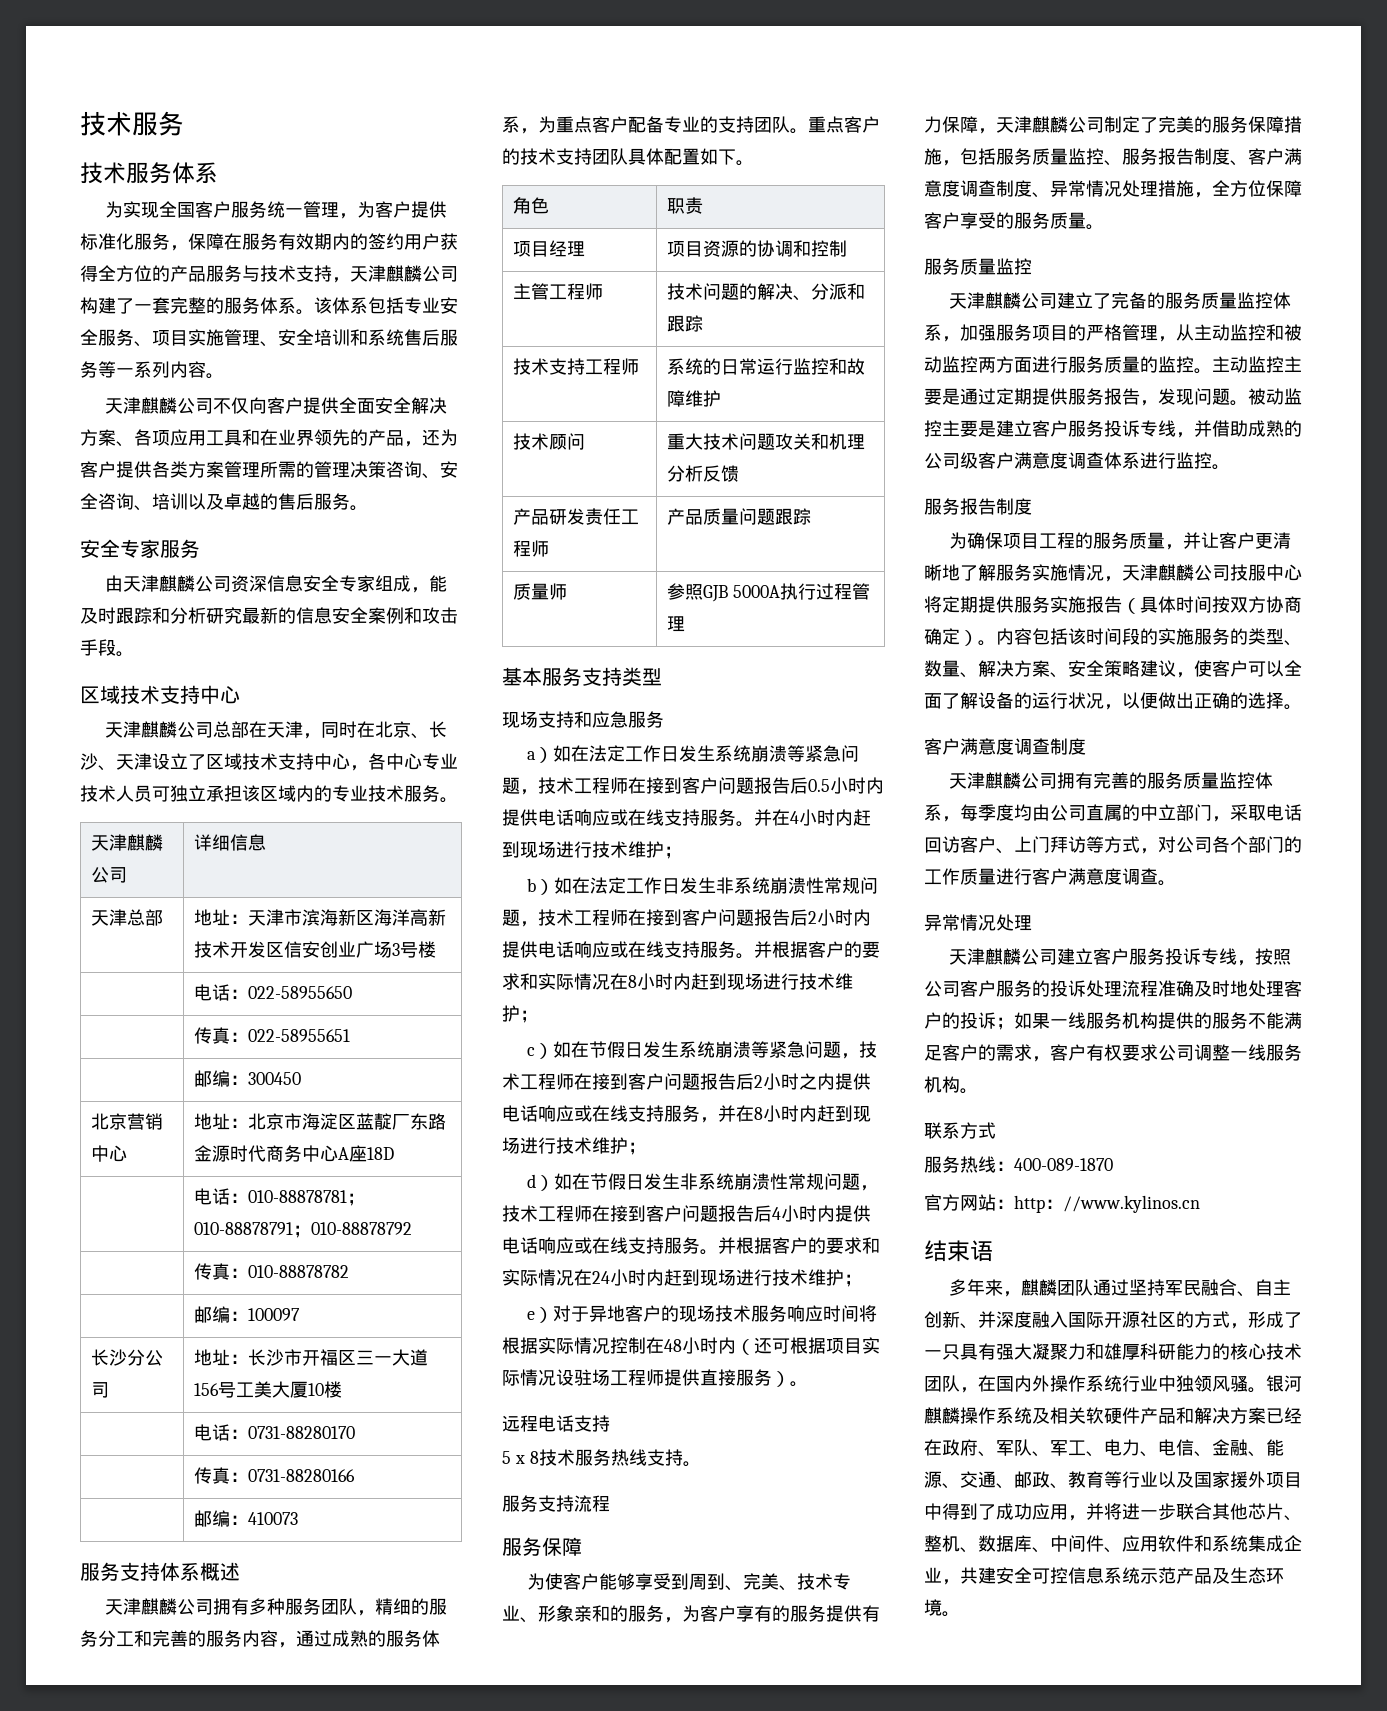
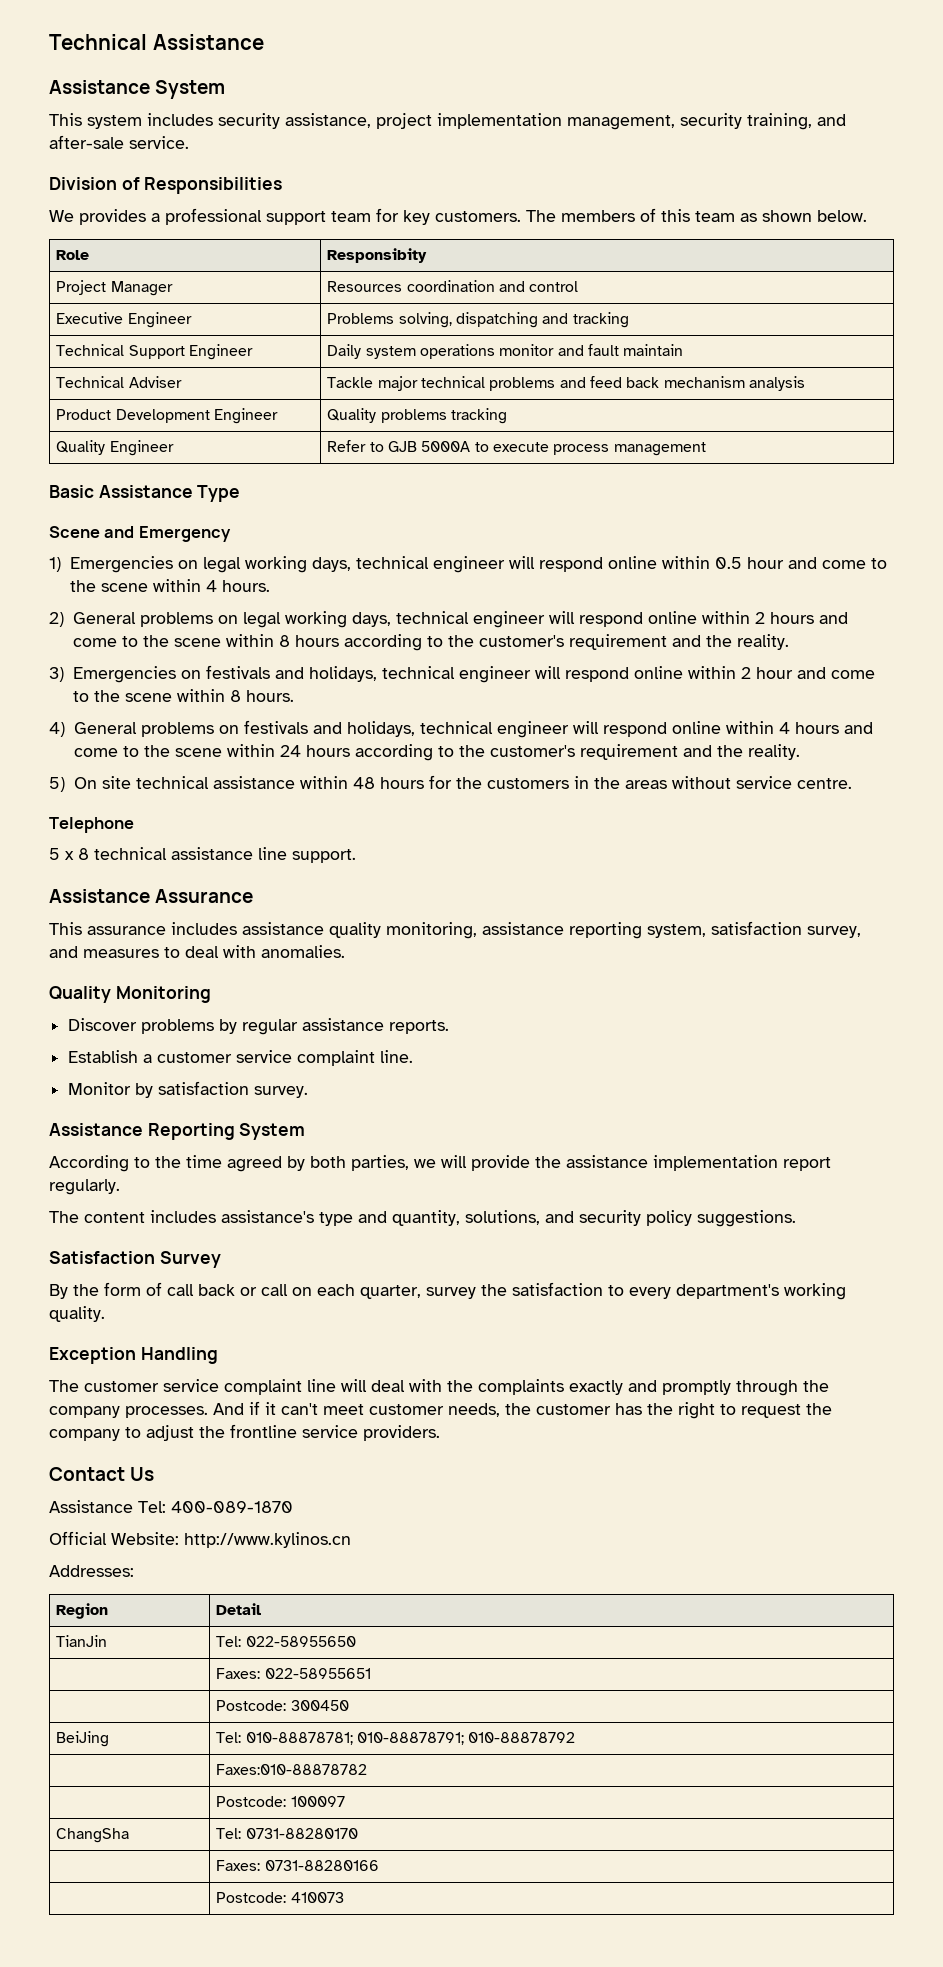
[80,111,184,136] [80,162,218,184] [104,201,447,219] [80,233,458,251] [80,265,458,283] [80,297,458,315] [80,329,458,347] [80,361,224,379] [104,397,447,414] [80,429,458,447] [80,461,458,479] [80,493,368,511] [80,539,200,558] [104,575,447,593] [80,607,458,624] [80,639,134,657] [80,685,240,704] [104,721,447,739] [80,753,458,771] [80,785,458,803] [91,834,164,851] [91,867,128,883] [194,834,267,851] [91,909,164,926] [194,909,447,926] [194,941,437,958] [194,984,353,1001] [194,1027,351,1044] [194,1070,302,1087] [91,1113,164,1130] [91,1145,128,1162] [194,1113,447,1130] [194,1145,395,1162] [194,1188,366,1206] [194,1222,413,1238] [194,1263,350,1280] [194,1306,301,1323] [91,1349,164,1366] [91,1382,110,1398] [194,1349,429,1366] [194,1381,343,1398] [194,1424,356,1441] [194,1467,356,1484] [194,1510,299,1527] [80,1562,240,1581] [104,1598,447,1616] [80,1630,440,1648] [502,116,880,134] [502,148,754,166] [513,197,550,214] [667,197,704,214] [513,240,586,257] [667,240,848,257] [513,283,604,300] [667,283,866,301] [667,315,704,332] [513,358,640,375] [667,358,866,375] [667,390,722,407] [513,433,586,450] [667,433,866,450] [667,465,740,482] [513,508,640,525] [513,540,550,557] [667,508,812,525] [513,583,568,600] [667,583,871,602] [667,616,686,632] [502,667,662,686] [502,711,664,728] [526,745,859,763] [502,777,884,795] [502,809,871,827] [502,841,682,859] [526,877,878,895] [502,909,871,927] [502,941,880,959] [502,973,853,990] [502,1005,538,1023] [526,1041,877,1059] [502,1073,871,1090] [502,1105,871,1123] [502,1137,646,1155] [526,1173,878,1191] [502,1205,871,1222] [502,1237,880,1255] [502,1269,862,1287] [526,1305,877,1323] [502,1337,880,1355] [502,1369,808,1387] [502,1415,610,1432] [502,1449,701,1467] [502,1495,610,1512] [502,1537,582,1556] [526,1573,851,1591] [502,1605,880,1623] [924,116,1302,134] [924,148,1302,166] [924,180,1302,198] [924,212,1104,230] [924,258,1032,275] [948,292,1291,309] [924,324,1302,342] [924,356,1302,374] [924,388,1302,406] [924,420,1302,438] [924,452,1230,470] [924,498,1032,515] [948,532,1291,550] [924,564,1302,582] [924,596,1302,614] [924,628,1302,646] [924,660,1302,678] [924,692,1302,710] [924,738,1086,755] [948,772,1273,789] [924,804,1302,822] [924,836,1302,854] [924,868,1176,886] [924,914,1032,931] [948,948,1291,966] [924,980,1302,997] [924,1012,1302,1030] [924,1044,1302,1062] [924,1076,978,1094] [924,1122,996,1139] [924,1156,1113,1173] [924,1194,1200,1213] [924,1240,993,1262] [948,1279,1291,1297] [924,1311,1302,1329] [924,1343,1302,1360] [924,1375,1302,1393] [924,1407,1302,1424] [924,1439,1284,1457] [924,1471,1302,1489] [924,1503,1302,1521] [924,1535,1302,1553] [924,1567,1284,1585] [924,1599,960,1617] 技术服务 // 技术服务体系 // 为实现全国客户服务统一管理，为客户提供标准化服务，保障在服务有效期内的签约用户获得全方位的产品服务与技术支持，天津麒麟公司构建了一套完整的服务体系。该体系包括专业安全服务、项目实施管理、安全培训和系统售后服务等一系列内容。 // 天津麒麟公司不仅向客户提供全面安全解决方案、各项应用工具和在业界领先的产品，还为客户提供各类方案管理所需的管理决策咨询、安全咨询、培训以及卓越的售后服务。 // 安全专家服务 // 由天津麒麟公司资深信息安全专家组成，能及时跟踪和分析研究最新的信息安全案例和攻击手段。 // 区域技术支持中心 // 天津麒麟公司总部在天津，同时在北京、长沙、天津设立了区域技术支持中心，各中心专业技术人员可独立承担该区域内的专业技术服务。 // 天津麒麟公司 | 详细信息 // 天津总部 | 地址：天津市滨海新区海洋高新技术开发区信安创业广场3号楼 // | 电话：022-58955650 // | 传真：022-58955651 // | 邮编：300450 // 北京营销中心 | 地址：北京市海淀区蓝靛厂东路金源时代商务中心A座18D // | 电话：010-88878781；010-88878791；010-88878792 // | 传真：010-88878782 // | 邮编：100097 // 长沙分公司 | 地址：长沙市开福区三一大道156号工美大厦10楼 // | 电话：0731-88280170 // | 传真：0731-88280166 // | 邮编：410073 // 服务支持体系概述 // 天津麒麟公司拥有多种服务团队，精细的服务分工和完善的服务内容，通过成熟的服务体系，为重点客户配备专业的支持团队。重点客户的技术支持团队具体配置如下。 // 角色 | 职责 // 项目经理 | 项目资源的协调和控制 // 主管工程师 | 技术问题的解决、分派和跟踪 // 技术支持工程师 | 系统的日常运行监控和故障维护 // 技术顾问 | 重大技术问题攻关和机理分析反馈 // 产品研发责任工程师 | 产品质量问题跟踪 // 质量师 | 参照GJB 5000A执行过程管理 // 基本服务支持类型 // 现场支持和应急服务 // a）如在法定工作日发生系统崩溃等紧急问题，技术工程师在接到客户问题报告后0.5小时内提供电话响应或在线支持服务。并在4小时内赶到现场进行技术维护； // b）如在法定工作日发生非系统崩溃性常规问题，技术工程师在接到客户问题报告后2小时内提供电话响应或在线支持服务。并根据客户的要求和实际情况在8小时内赶到现场进行技术维护； // c）如在节假日发生系统崩溃等紧急问题，技术工程师在接到客户问题报告后2小时之内提供电话响应或在线支持服务，并在8小时内赶到现场进行技术维护； // d）如在节假日发生非系统崩溃性常规问题，技术工程师在接到客户问题报告后4小时内提供电话响应或在线支持服务。并根据客户的要求和实际情况在24小时内赶到现场进行技术维护； // e）对于异地客户的现场技术服务响应时间将根据实际情况控制在48小时内（还可根据项目实际情况设驻场工程师提供直接服务）。 // 远程电话支持 // 5 x 8技术服务热线支持。 // 服务支持流程 // 服务保障 // 为使客户能够享受到周到、完美、技术专业、形象亲和的服务，为客户享有的服务提供有力保障，天津麒麟公司制定了完美的服务保障措施，包括服务质量监控、服务报告制度、客户满意度调查制度、异常情况处理措施，全方位保障客户享受的服务质量。 // 服务质量监控 // 天津麒麟公司建立了完备的服务质量监控体系，加强服务项目的严格管理，从主动监控和被动监控两方面进行服务质量的监控。主动监控主要是通过定期提供服务报告，发现问题。被动监控主要是建立客户服务投诉专线，并借助成熟的公司级客户满意度调查体系进行监控。 // 服务报告制度 // 为确保项目工程的服务质量，并让客户更清晰地了解服务实施情况，天津麒麟公司技服中心将定期提供服务实施报告（具体时间按双方协商确定）。内容包括该时间段的实施服务的类型、数量、解决方案、安全策略建议，使客户可以全面了解设备的运行状况，以便做出正确的选择。 // 客户满意度调查制度 // 天津麒麟公司拥有完善的服务质量监控体系，每季度均由公司直属的中立部门，采取电话回访客户、上门拜访等方式，对公司各个部门的工作质量进行客户满意度调查。 // 异常情况处理 // 天津麒麟公司建立客户服务投诉专线，按照公司客户服务的投诉处理流程准确及时地处理客户的投诉；如果一线服务机构提供的服务不能满足客户的需求，客户有权要求公司调整一线服务机构。 // 联系方式 // 服务热线：400-089-1870 // 官方网站：http：//www.kylinos.cn // 结束语 // 多年来，麒麟团队通过坚持军民融合、自主创新、并深度融入国际开源社区的方式，形成了一只具有强大凝聚力和雄厚科研能力的核心技术团队，在国内外操作系统行业中独领风骚。银河麒麟操作系统及相关软硬件产品和解决方案已经在政府、军队、军工、电力、电信、金融、能源、交通、邮政、教育等行业以及国家援外项目中得到了成功应用，并将进一步联合其他芯片、整机、数据库、中间件、应用软件和系统集成企业，共建安全可控信息系统示范产品及生态环境。 -> [49,34,264,50] [49,80,226,99] [49,113,846,130] [49,135,189,149] [49,177,283,194] [49,208,867,225] [56,250,90,260] [327,248,428,263] [56,280,173,296] [327,280,579,292] [56,312,192,328] [327,312,629,328] [56,344,253,360] [327,344,684,359] [56,376,182,388] [327,376,805,391] [56,408,278,424] [327,408,507,424] [56,440,174,456] [327,440,706,456] [49,485,241,502] [49,526,231,542] [49,556,887,573] [69,579,270,592] [49,611,848,628] [72,634,789,651] [49,665,875,683] [72,689,294,702] [49,720,873,738] [73,744,800,761] [49,775,852,792] [49,817,134,833] [49,847,356,863] [49,889,254,903] [49,921,861,939] [49,945,345,958] [49,986,211,1003] [68,1018,450,1035] [68,1050,414,1066] [68,1081,309,1098] [49,1123,306,1140] [49,1155,831,1172] [49,1179,120,1195] [49,1210,796,1227] [49,1251,221,1268] [49,1282,846,1300] [49,1306,105,1322] [49,1347,218,1364] [49,1379,829,1396] [49,1401,832,1419] [49,1424,440,1441] [49,1467,155,1481] [49,1500,293,1513] [49,1531,351,1548] [49,1565,134,1577] [56,1603,109,1619] [216,1603,262,1615] [56,1635,108,1647] [216,1636,356,1647] [216,1668,371,1679] [216,1700,349,1711] [56,1731,110,1747] [216,1732,576,1745] [216,1764,368,1775] [216,1796,345,1807] [56,1828,130,1843] [216,1828,358,1839] [216,1860,379,1871] [216,1892,344,1903] Technical Assistance // Assistance System // This system includes security assistance, project implementation management, security training, and after-sale service. // Division of Responsibilities // We provides a professional support team for key customers. The members of this team as shown below. // Role | Responsibity // Project Manager | Resources coordination and control // Executive Engineer | Problems solving, dispatching and tracking // Technical Support Engineer | Daily system operations monitor and fault maintain // Technical Adviser | Tackle major technical problems and feed back mechanism analysis // Product Development Engineer | Quality problems tracking // Quality Engineer | Refer to GJB 5000A to execute process management // Basic Assistance Type // Scene and Emergency // 1) Emergencies on legal working days, technical engineer will respond online within 0.5 hour and come to the scene within 4 hours. // 2) General problems on legal working days, technical engineer will respond online within 2 hours and come to the scene within 8 hours according to the customer's requirement and the reality. // 3) Emergencies on festivals and holidays, technical engineer will respond online within 2 hour and come to the scene within 8 hours. // 4) General problems on festivals and holidays, technical engineer will respond online within 4 hours and come to the scene within 24 hours according to the customer's requirement and the reality. // 5) On site technical assistance within 48 hours for the customers in the areas without service centre. // Telephone // 5 x 8 technical assistance line support. // Assistance Assurance // This assurance includes assistance quality monitoring, assistance reporting system, satisfaction survey, and measures to deal with anomalies. // Quality Monitoring // Discover problems by regular assistance reports. // Establish a customer service complaint line. // Monitor by satisfaction survey. // Assistance Reporting System // According to the time agreed by both parties, we will provide the assistance implementation report regularly. // The content includes assistance's type and quantity, solutions, and security policy suggestions. // Satisfaction Survey // By the form of call back or call on each quarter, survey the satisfaction to every department's working quality. // Exception Handling // The customer service complaint line will deal with the complaints exactly and promptly through the company processes. And if it can't meet customer needs, the customer has the right to request the company to adjust the frontline service providers. // Contact Us // Assistance Tel: 400-089-1870 // Official Website: http://www.kylinos.cn // Addresses: // Region | Detail // TianJin | Tel: 022-58955650 // | Faxes: 022-58955651 // | Postcode: 300450 // BeiJing | Tel: 010-88878781; 010-88878791; 010-88878792 // | Faxes:010-88878782 // | Postcode: 100097 // ChangSha | Tel: 0731-88280170 // | Faxes: 0731-88280166 // | Postcode: 410073

